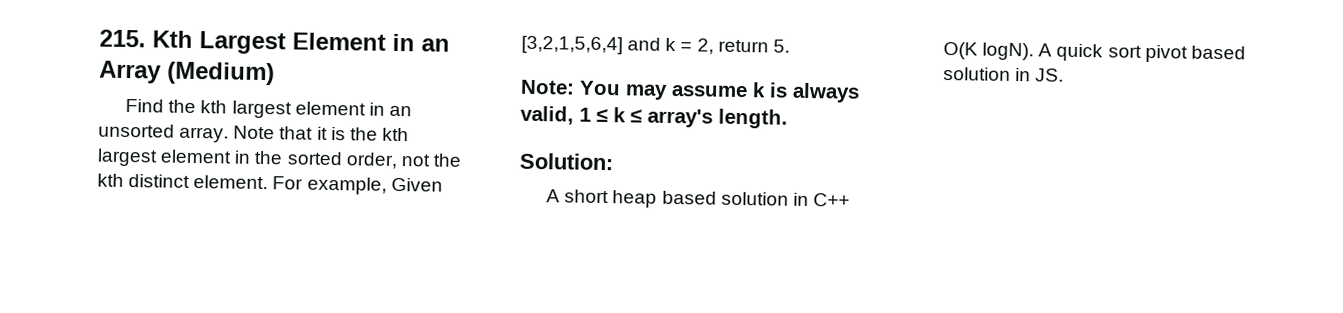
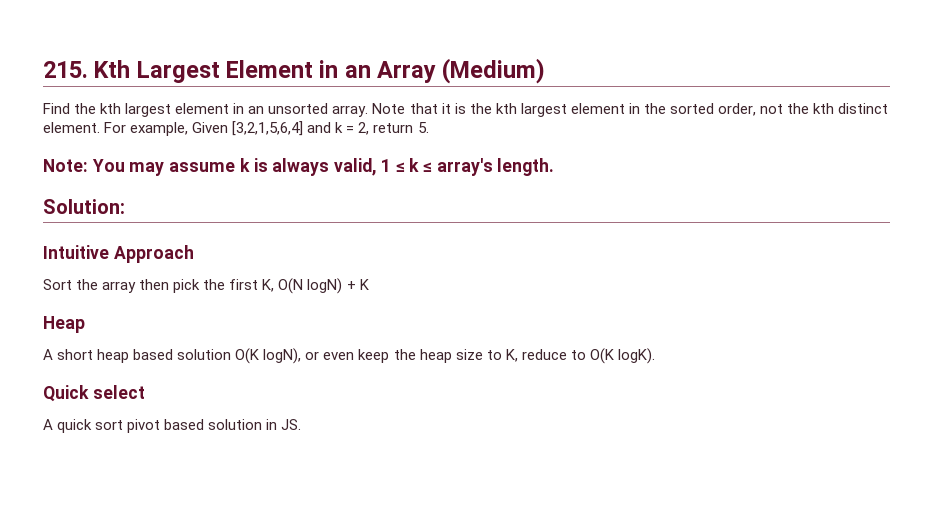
(614, 161) none -> [43,245,194,263] [43,278,369,294] [43,316,85,333] // Intuitive Approach // Sort the array then pick the first K, O(N logN) + K // Heap
[792,192,850,207] [943,41,1035,61] in C++ O(K logN). -> [235,348,655,364] [43,385,145,402] O(K logN), or even keep the heap size to K, reduce to O(K logK). // Quick select //

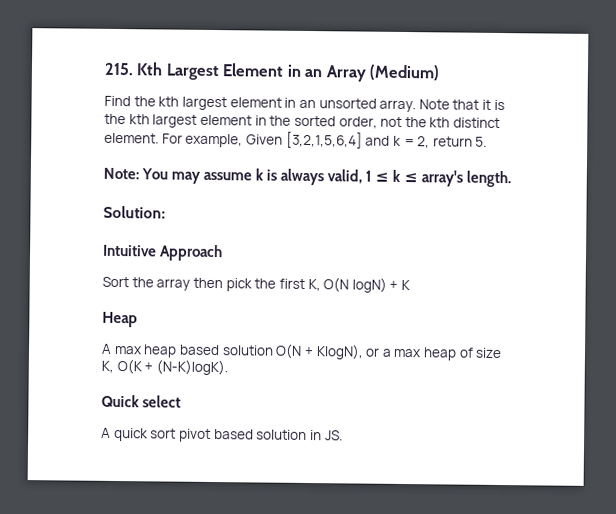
[57,349,94,360] short -> [113,345,142,355] max
[235,348,655,364] O(K logN), or even keep the heap size to K, reduce to O(K logK). -> [275,343,503,361] [101,359,228,376] O(N + KlogN), or a max heap of size K, O(K + (N-K)logK).

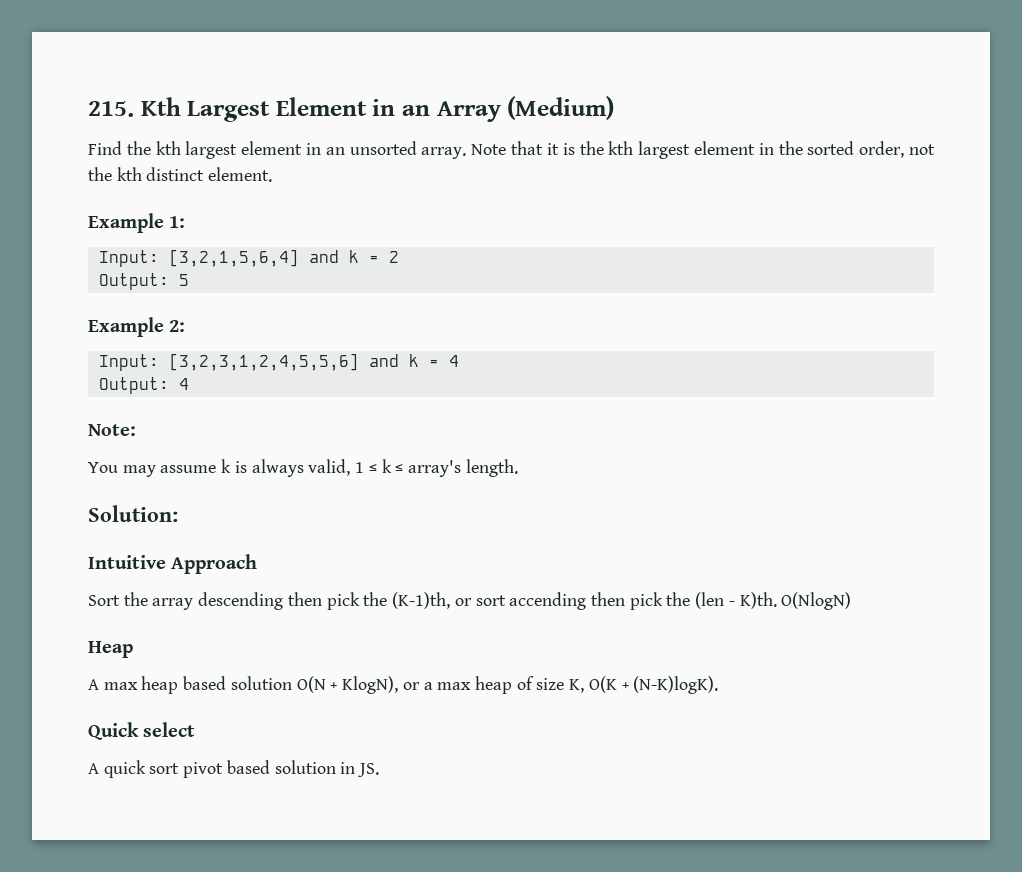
[161,133,283,148] For example, Given -> [88,213,186,233] [98,250,159,267] // Example 1: // Input:
[417,136,488,149] 2, return 5. -> [388,251,399,263] [98,273,189,290] [88,317,186,337] [98,353,459,371] [98,377,189,394] 2 // Output: 5 // Example 2: // Input: [3,2,3,1,2,4,5,5,6] and k = 4 // Output: 4
(139, 173) none -> (136, 430) //
[192,277,412,293] then pick the first K, O(N logN) + K -> [198,592,852,610] descending then pick the (K-1)th, or sort accending then pick the (len - K)th. O(NlogN)

